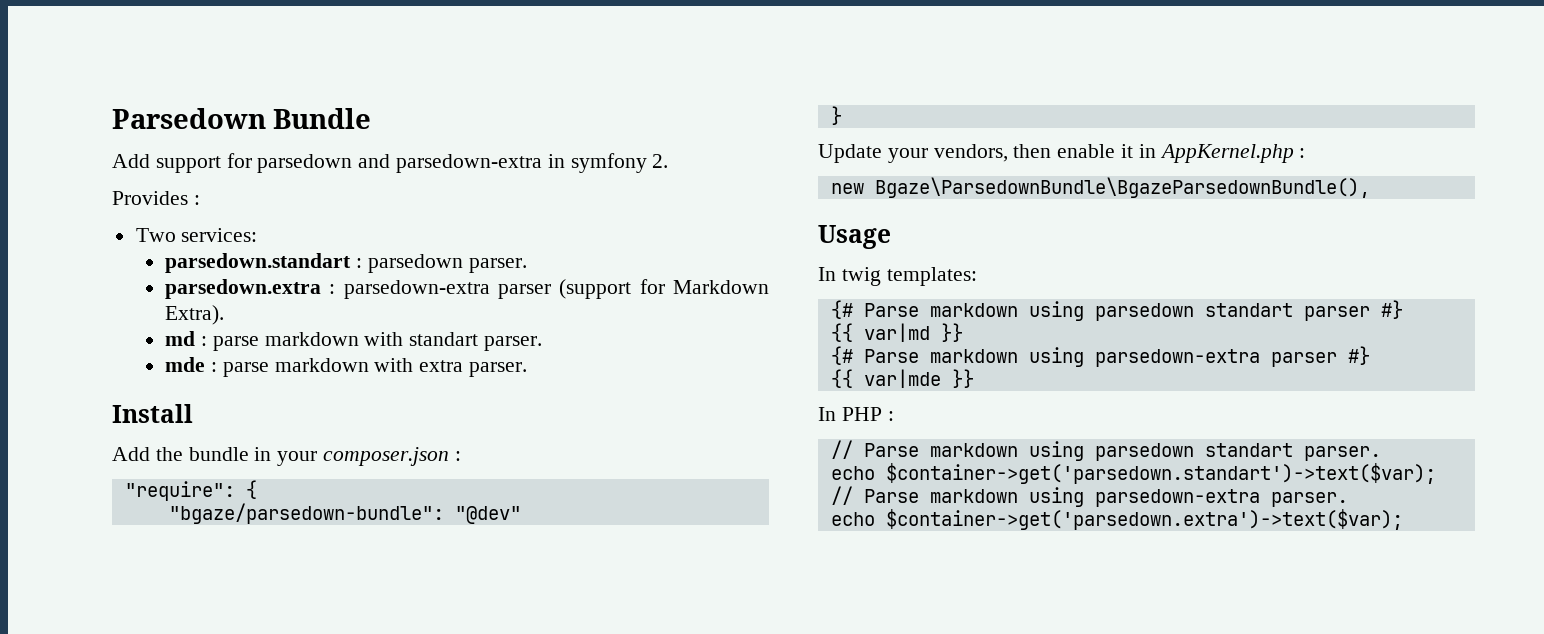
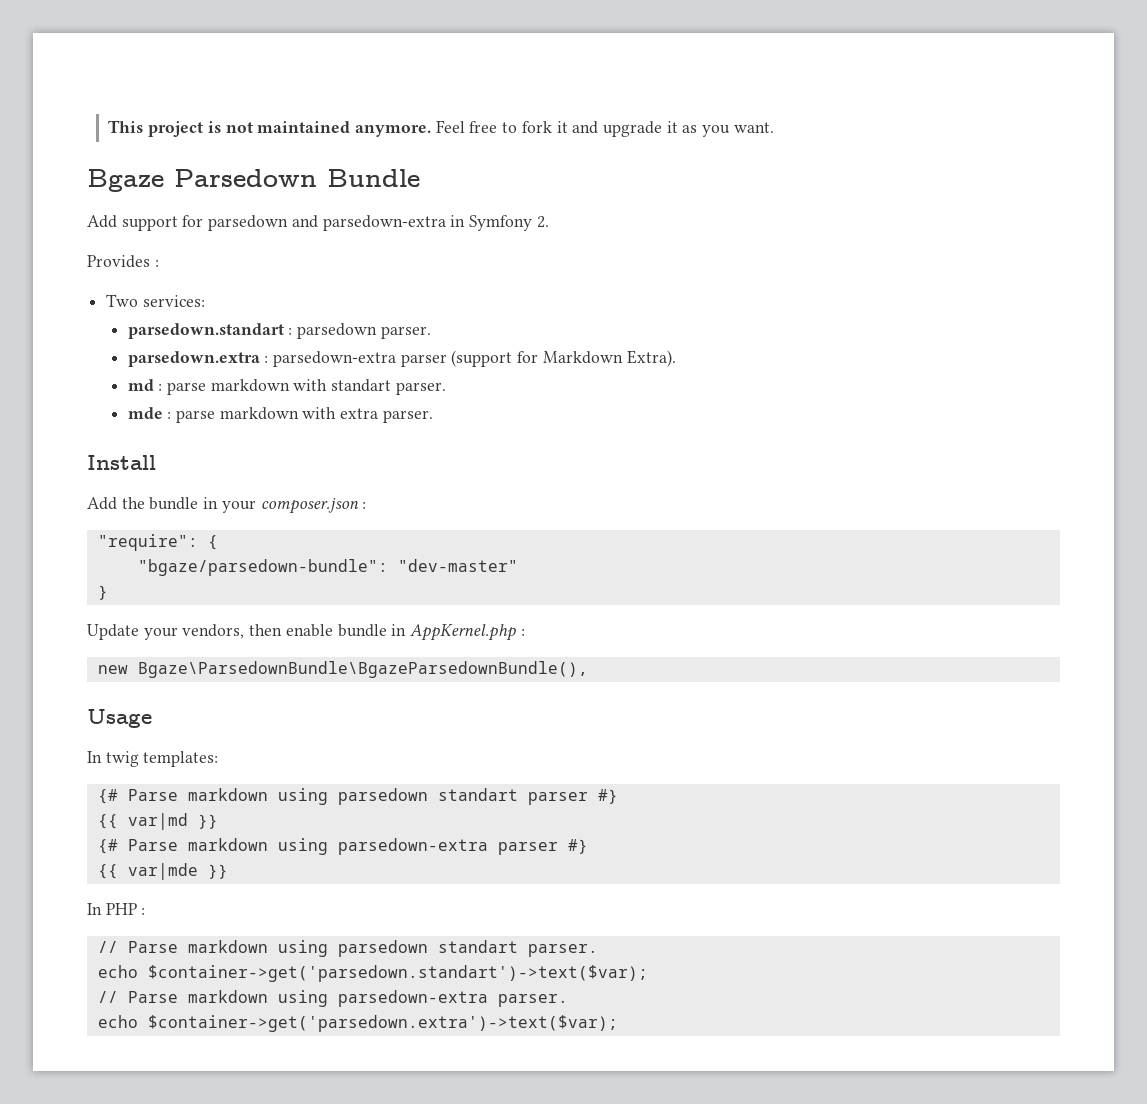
(112, 118) none -> [108,120,774,137] [87,169,164,192] This project is not maintained anymore. Feel free to fork it and upgrade it as you want. // Bgaze
[570,153,647,173] symfony -> [469,215,533,231] Symfony
[454,506,521,524] "@dev" -> [397,559,518,572] "dev-master"
[1121,144,1134,158] it -> [337,624,387,637] bundle

